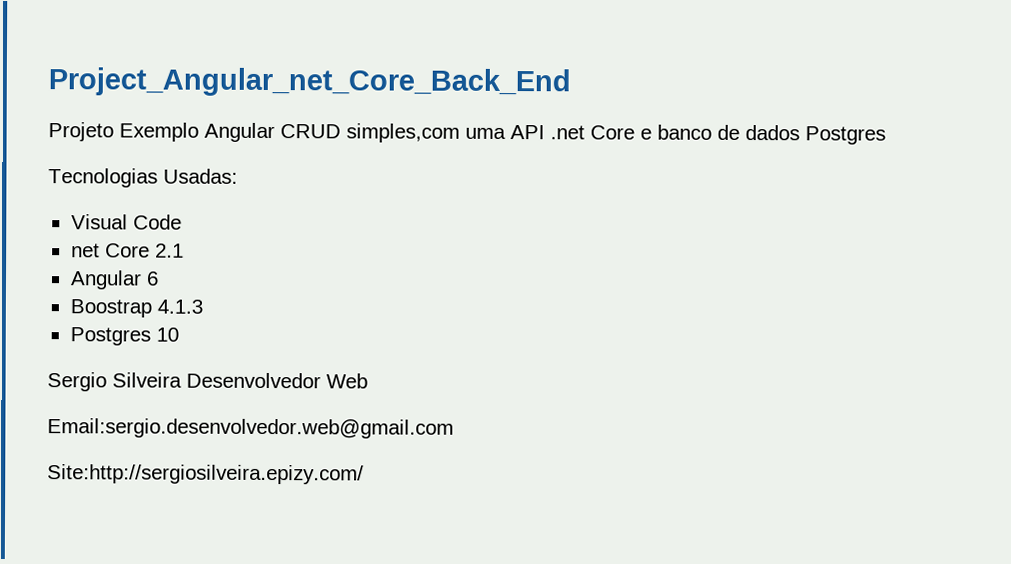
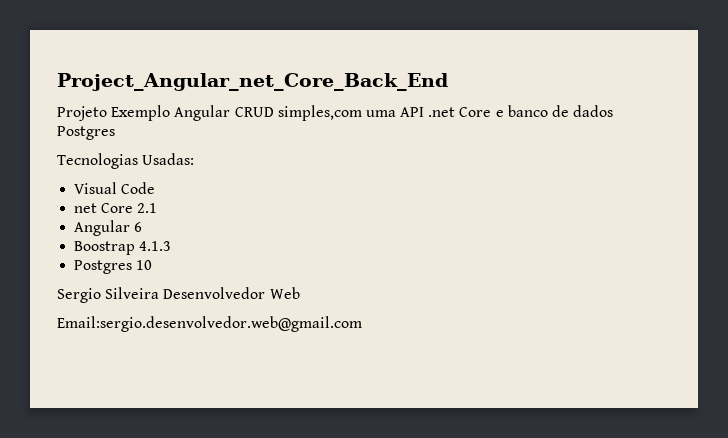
[47,464,364,485] // Site:http://sergiosilveira.epizy.com/ -> (362, 324) none

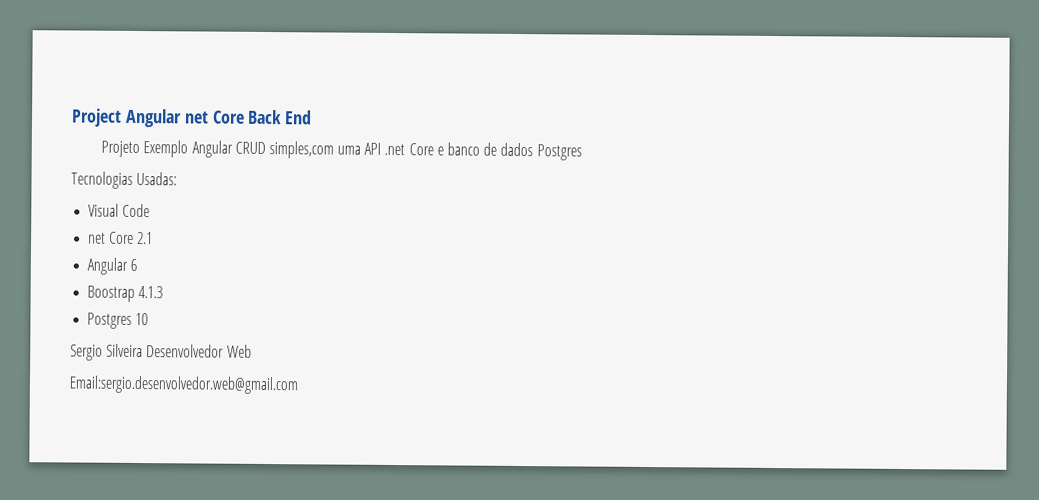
[57,73,448,91] Project_Angular_net_Core_Back_End -> [71,108,313,128] Project Angular net Core Back End

